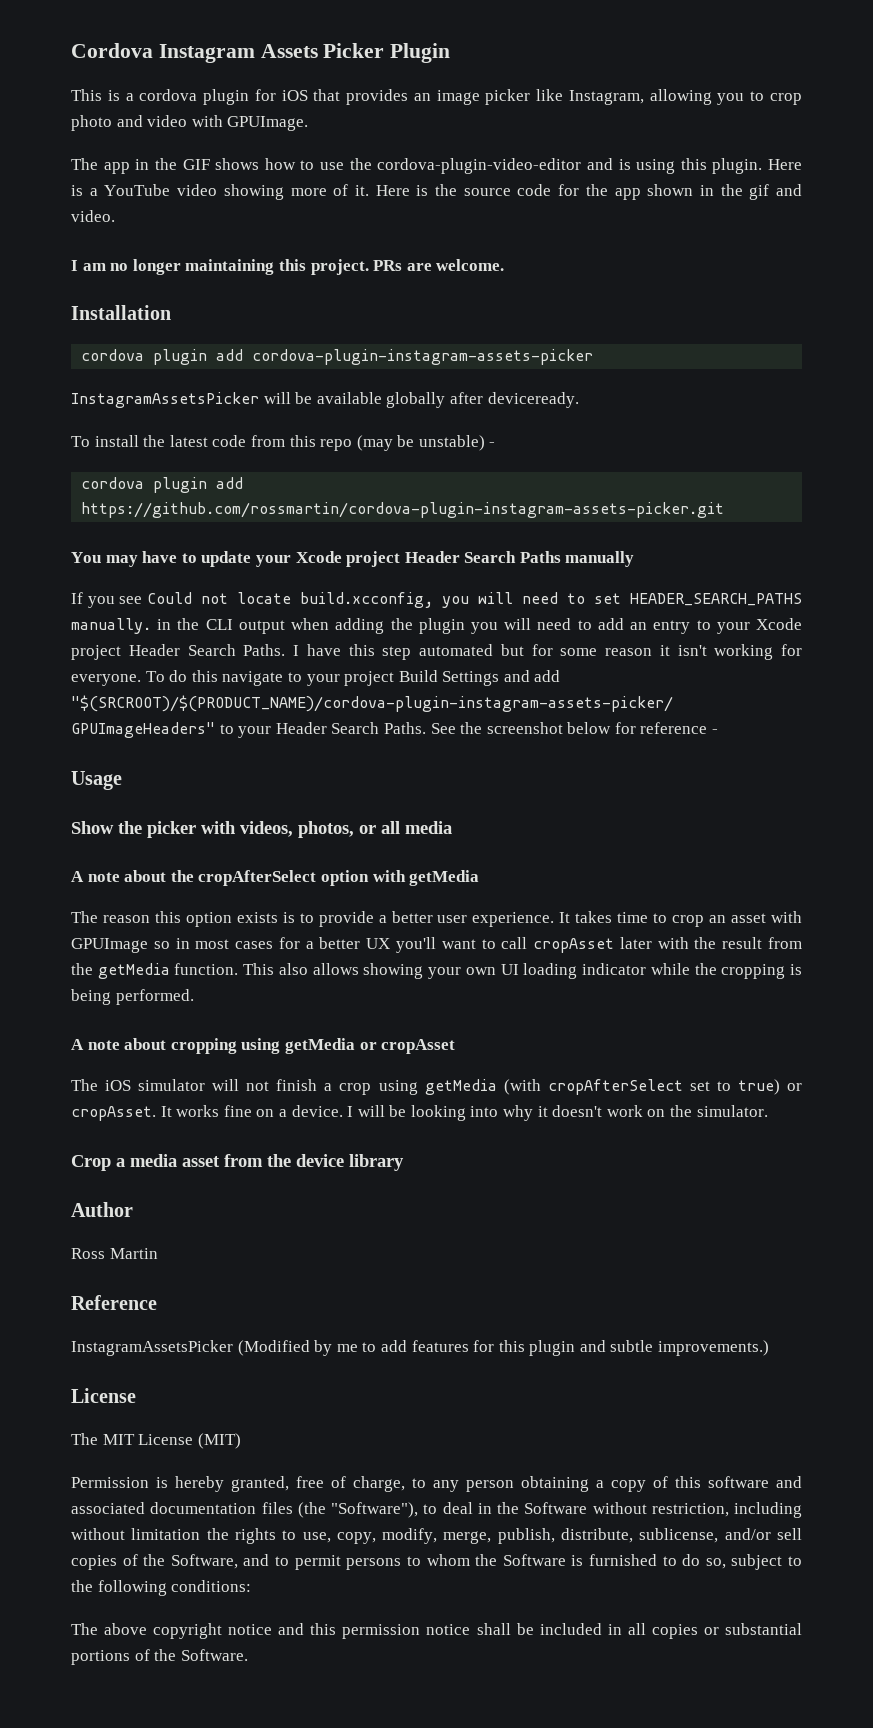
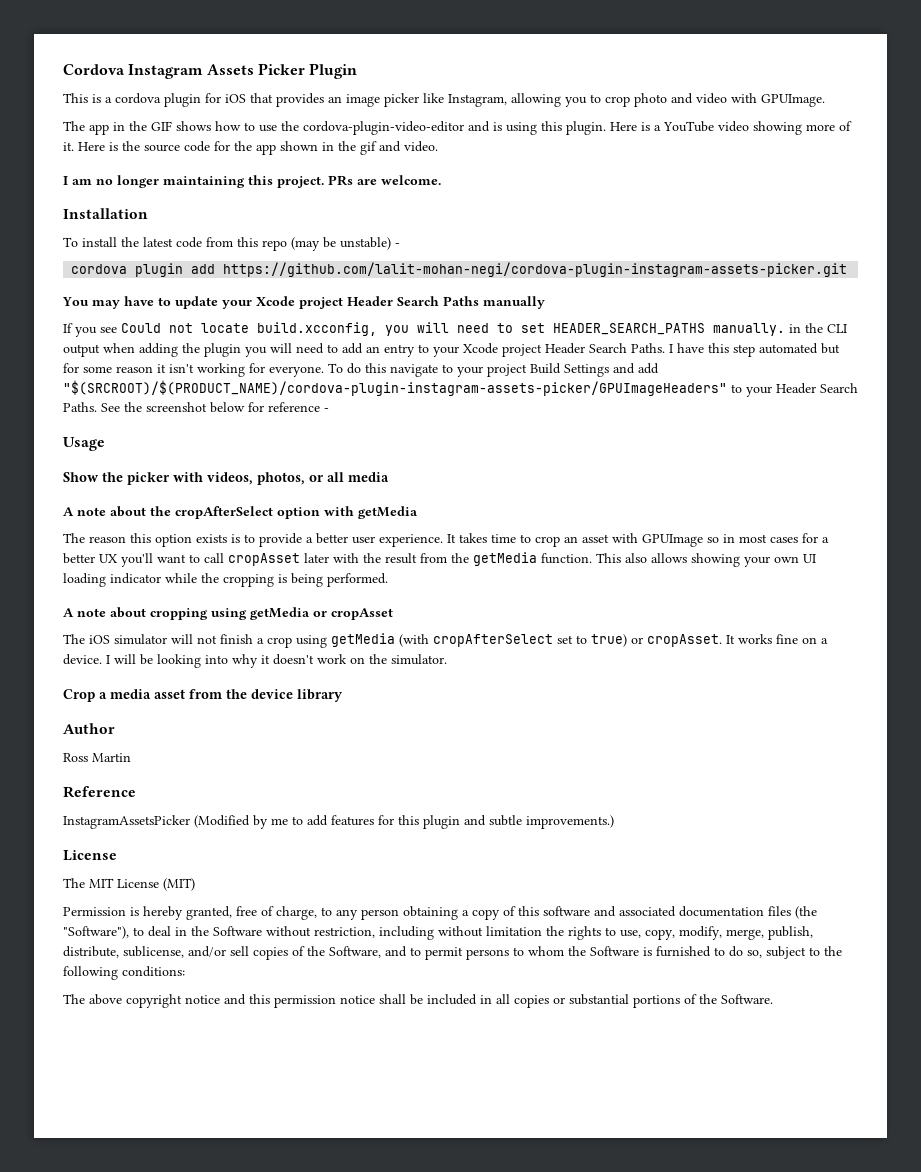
[81,349,594,365] [71,392,579,408] // cordova plugin add cordova-plugin-instagram-assets-picker // InstagramAssetsPicker will be available globally after deviceready. -> (148, 213) none
[81,502,725,518] https://github.com/rossmartin/cordova-plugin-instagram-assets-picker.git -> [223,262,848,277] https://github.com/lalit-mohan-negi/cordova-plugin-instagram-assets-picker.git

